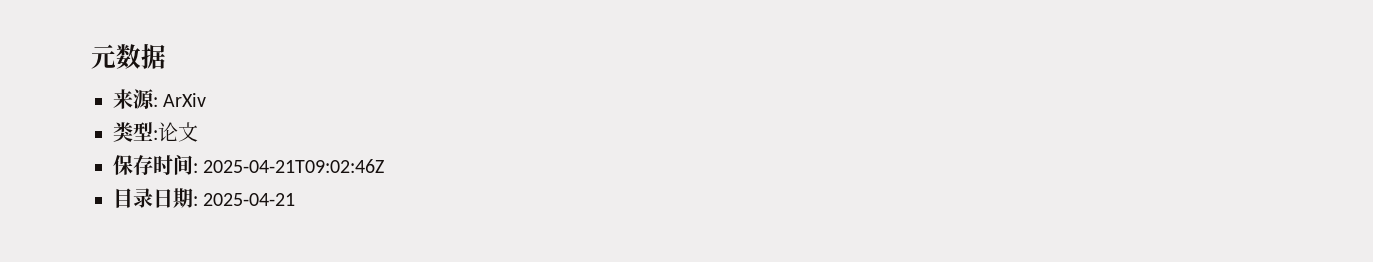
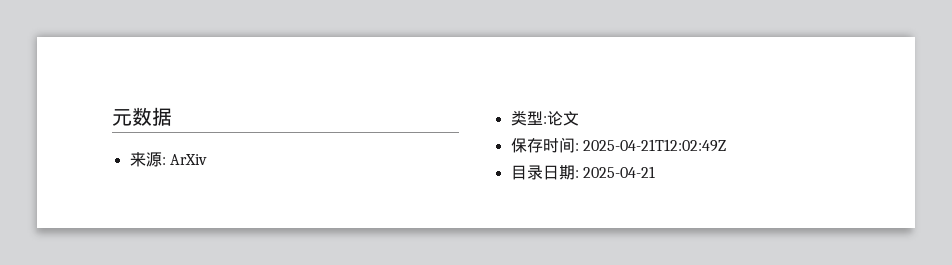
[203,159,385,173] 2025-04-21T09:02:46Z -> [582,139,726,152] 2025-04-21T12:02:49Z

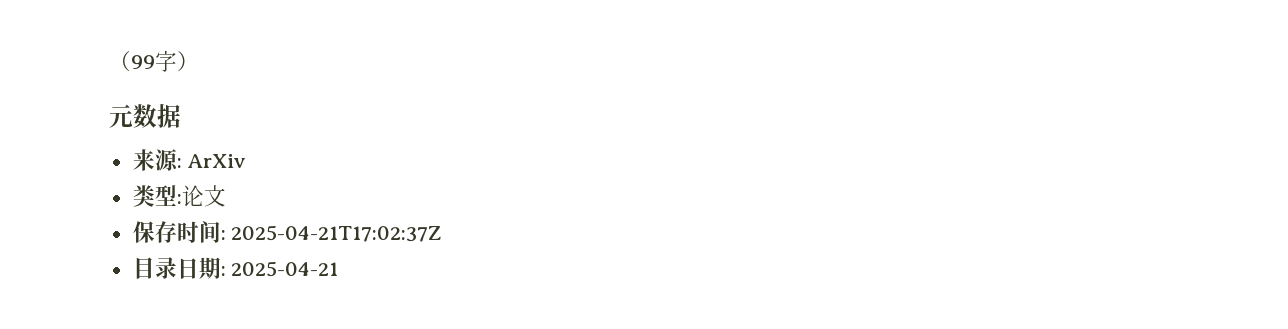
(112, 117) none -> [109,50,199,72] （99字） //
[582,139,726,152] 2025-04-21T12:02:49Z -> [231,225,442,242] 2025-04-21T17:02:37Z

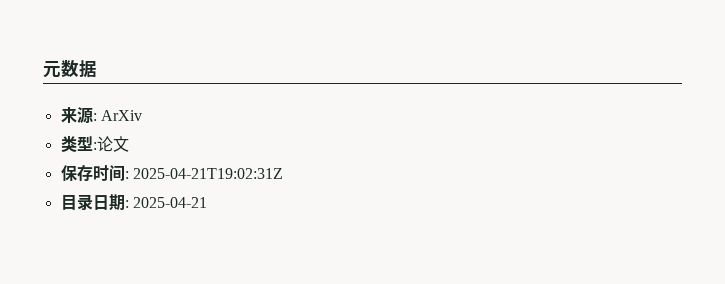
[109,50,199,72] （99字） // -> (43, 69) none
[231,225,442,242] 2025-04-21T17:02:37Z -> [132,168,283,179] 2025-04-21T19:02:31Z

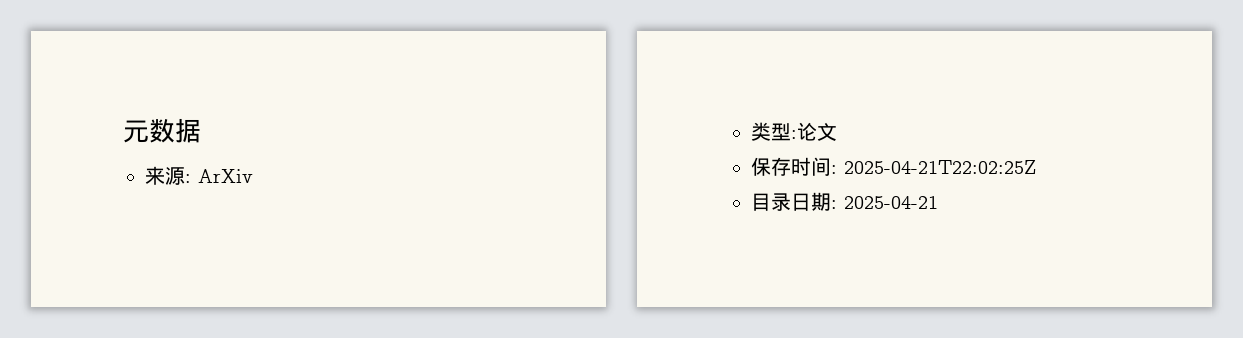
[132,168,283,179] 2025-04-21T19:02:31Z -> [844,160,1036,174] 2025-04-21T22:02:25Z

